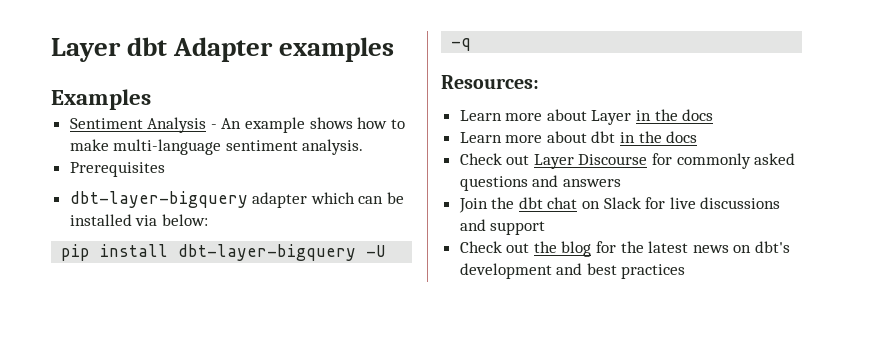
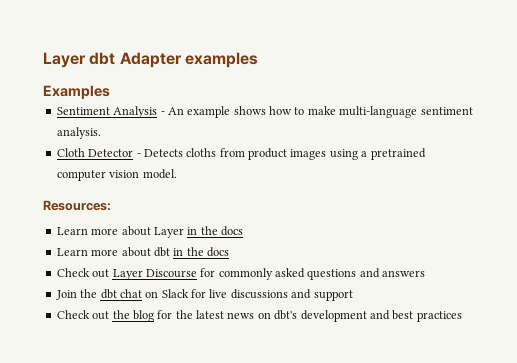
[69,162,165,177] [69,191,405,208] [69,214,208,226] [61,244,387,261] [451,38,472,51] Prerequisites // dbt-layer-bigquery adapter which can be installed via below: // pip install dbt-layer-bigquery -U -q -> [56,148,426,160] [56,169,177,181] Cloth Detector - Detects cloths from product images using a pretrained computer vision model.

